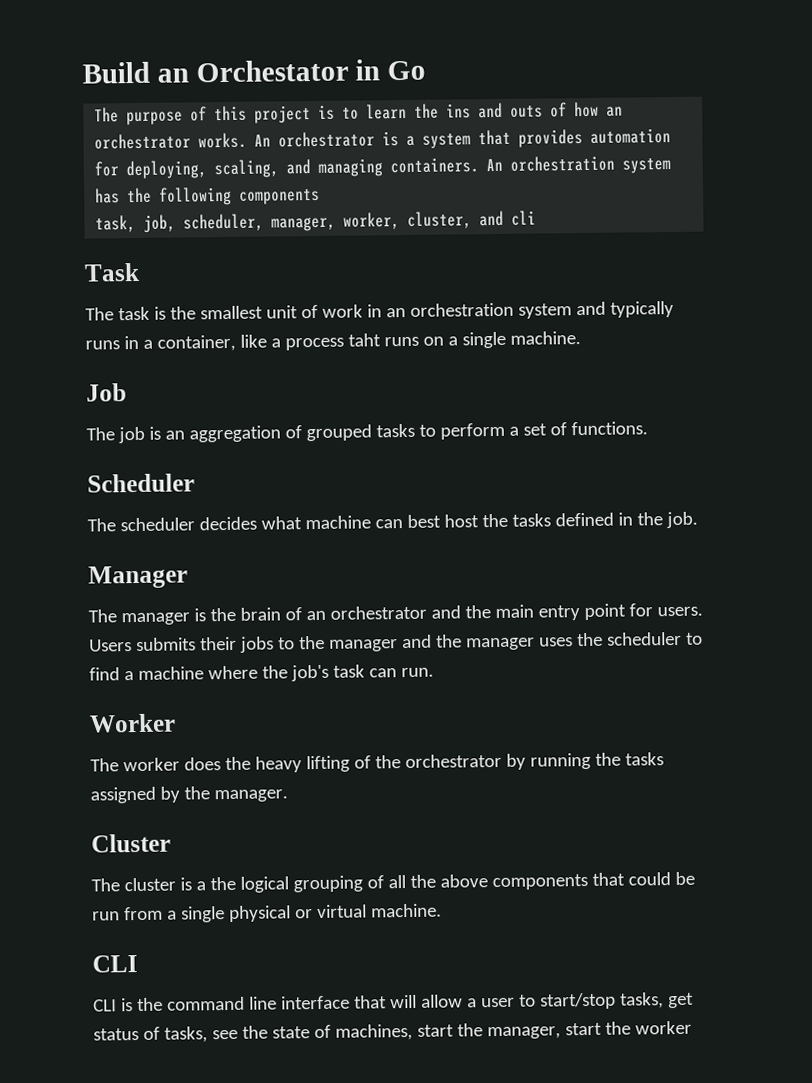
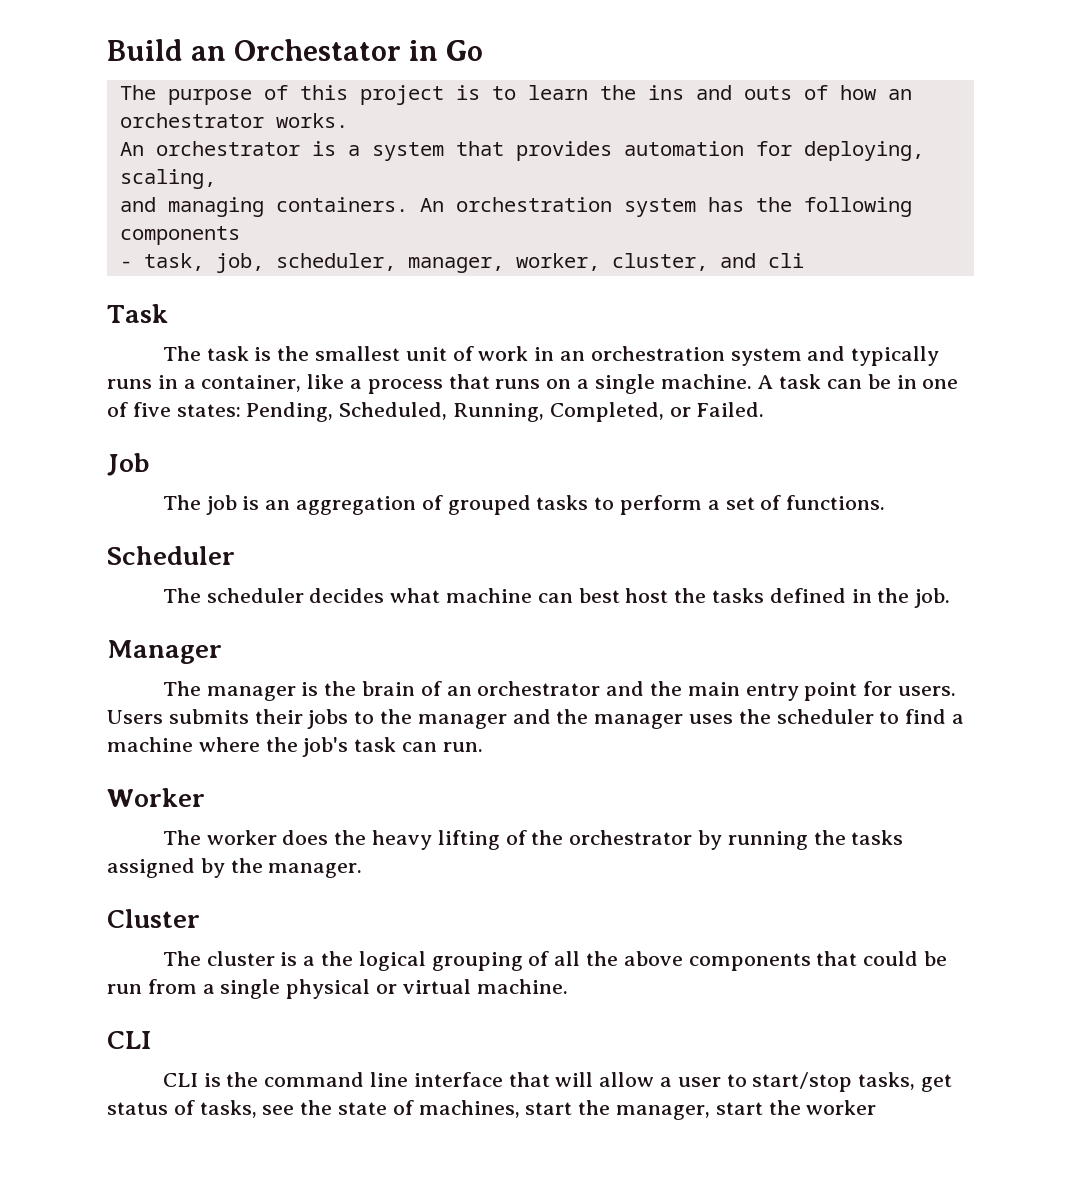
(248, 140) none -> (348, 120) //
(280, 169) none -> (216, 179) //
(321, 196) none -> [119,261,132,268] -
[347,333,381,347] taht -> [448,374,490,389] that
(581, 338) none -> [757,374,959,389] [107,402,765,422] A task can be in one of five states: Pending, Scheduled, Running, Completed, or Failed.

